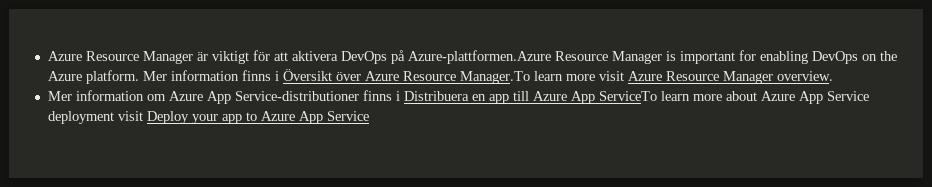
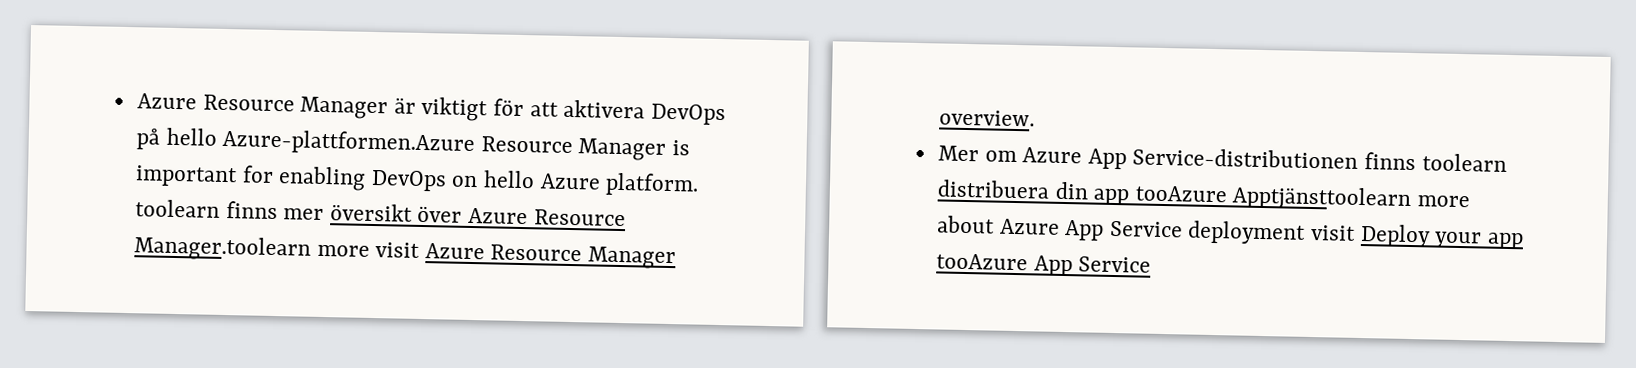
(405, 57) none -> [165,127,217,146] hello
[879,51,897,61] the -> [483,170,536,189] hello
[142,69,332,81] Mer information finns i Översikt -> [134,199,413,222] toolearn finns mer översikt
[459,71,563,84] Manager.To learn -> [133,235,311,262] Manager.toolearn
[75,90,144,101] information -> (979, 153) none
[234,90,690,104] Service-distributioner finns i Distribuera en app till Azure App ServiceTo learn -> [1132,147,1507,172] [936,179,1413,212] Service-distributionen finns toolearn distribuera din app tooAzure Apptjänsttoolearn
[245,111,295,121] to Azure -> [935,253,1028,271] tooAzure

